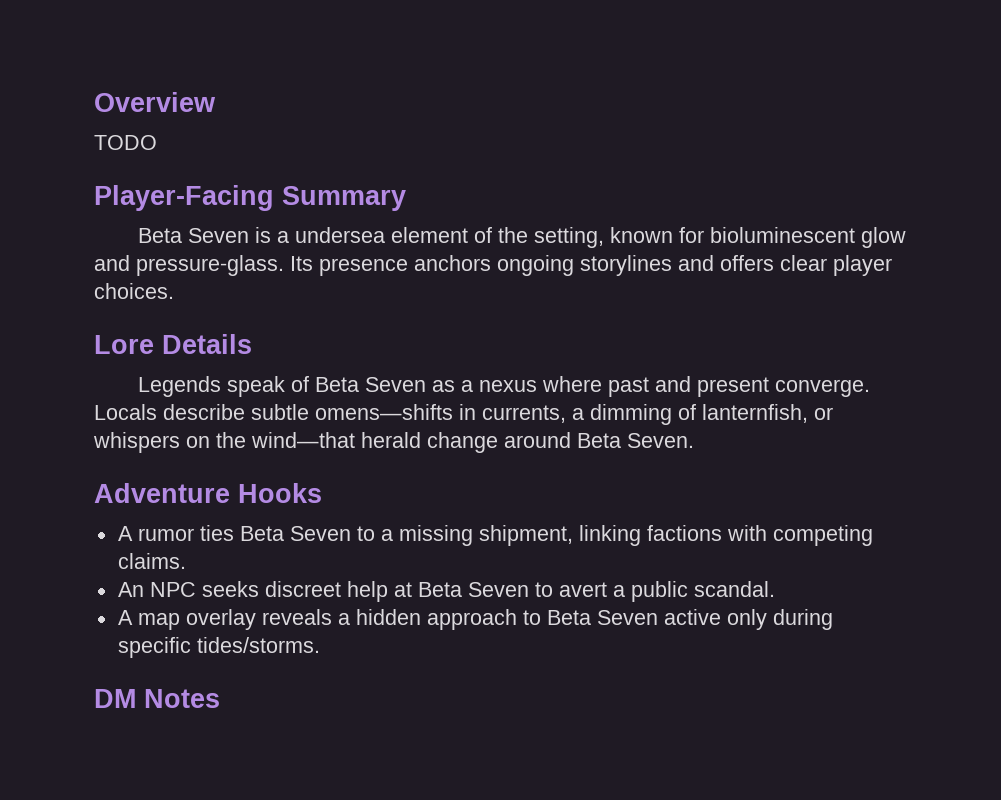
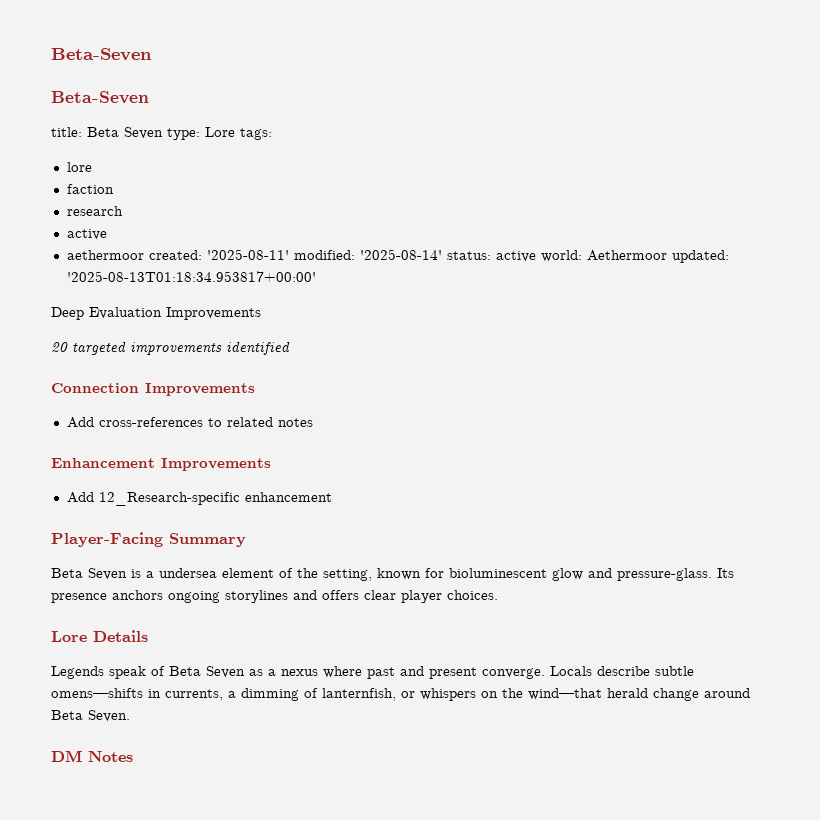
[94,92,216,112] [94,135,157,150] Overview // TODO -> [51,48,152,61] [51,91,149,104] [51,127,272,140] [66,162,92,172] [66,184,114,194] [66,206,123,216] [66,229,107,240] [66,249,729,263] [66,271,316,282] [51,307,261,320] [51,341,290,355] [51,383,255,396] [66,417,313,428] [51,458,271,471] [66,492,332,506] Beta-Seven // Beta-Seven // title: Beta Seven type: Lore tags: // lore // faction // research // active // aethermoor created: '2025-08-11' modified: '2025-08-14' status: active world: Aethermoor updated: '2025-08-13T01:18:34.953817+00:00' // Deep Evaluation Improvements // 20 targeted improvements identified // Connection Improvements // Add cross-references to related notes // Enhancement Improvements // Add 12_Research-specific enhancement
[94,483,322,503] [117,525,873,546] [117,553,186,569] [117,581,775,602] [117,609,833,630] [117,637,320,658] // Adventure Hooks // A rumor ties Beta Seven to a missing shipment, linking factions with competing claims. // An NPC seeks discreet help at Beta Seven to avert a public scandal. // A map overlay reveals a hidden approach to Beta Seven active only during specific tides/storms. -> (130, 716) none

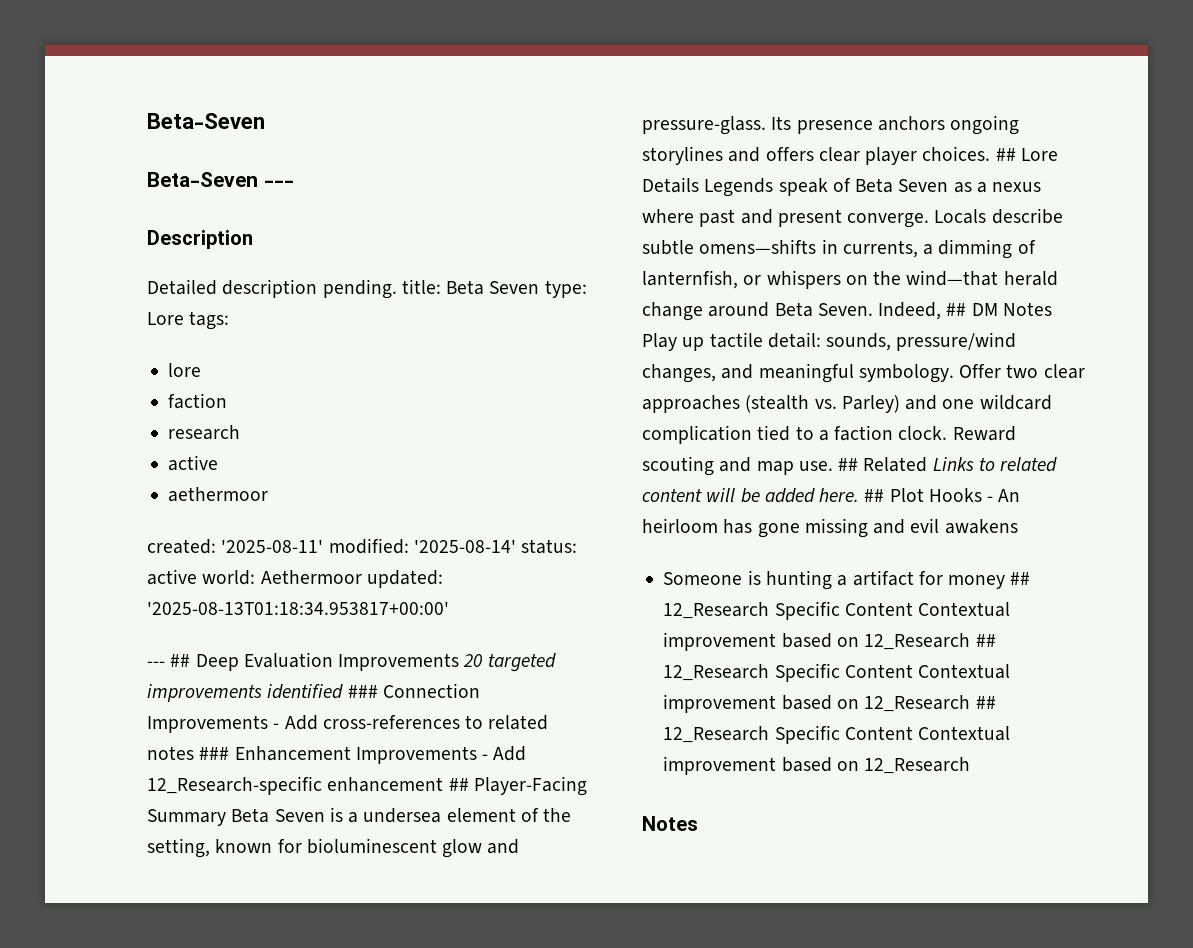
(149, 97) // -> [263,180,294,187] [147,230,253,249] [147,279,397,299] --- // Description // Detailed description pending.
(144, 255) none -> (269, 494) //
(316, 276) none -> [147,654,191,667] --- ##
(261, 313) // -> (460, 662) none
(290, 348) // -> [347,685,378,698] ###
(255, 389) // -> [273,723,280,729] -
(313, 422) // -> [199,747,230,760] ###
(271, 464) // -> [482,754,489,760] -
(332, 497) // -> [448,778,469,791] ##
(246, 540) // -> (226, 817) none
(498, 595) // -> [995,148,1016,161] ##
(148, 636) // -> (699, 185) none
[51,750,82,762] // DM -> [878,302,1052,320] [642,332,1017,351] [642,363,1085,383] [642,394,1052,413] [642,425,1016,444] [642,456,1058,476] [642,488,1021,503] [642,518,1018,538] [663,570,1031,590] [663,601,1011,620] [663,632,996,651] [663,663,1011,682] [663,694,996,713] [663,725,1011,744] [663,756,971,775] Indeed, ## DM Notes Play up tactile detail: sounds, pressure/wind changes, and meaningful symbology. Offer two clear approaches (stealth vs. Parley) and one wildcard complication tied to a faction clock. Reward scouting and map use. ## Related Links to related content will be added here. ## Plot Hooks - An heirloom has gone missing and evil awakens // Someone is hunting a artifact for money ## 12_Research Specific Content Contextual improvement based on 12_Research ## 12_Research Specific Content Contextual improvement based on 12_Research ## 12_Research Specific Content Contextual improvement based on 12_Research //

